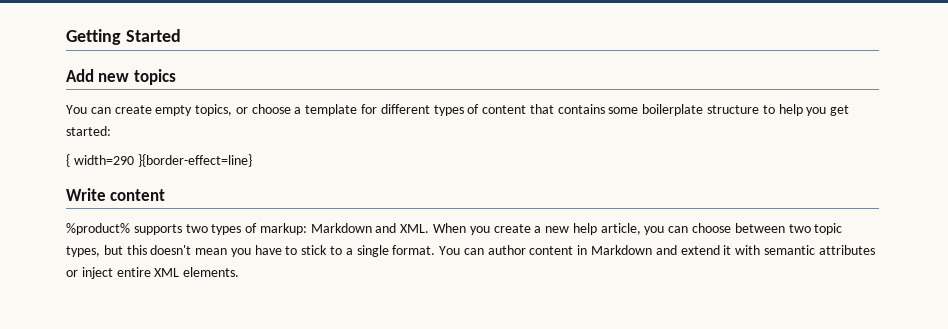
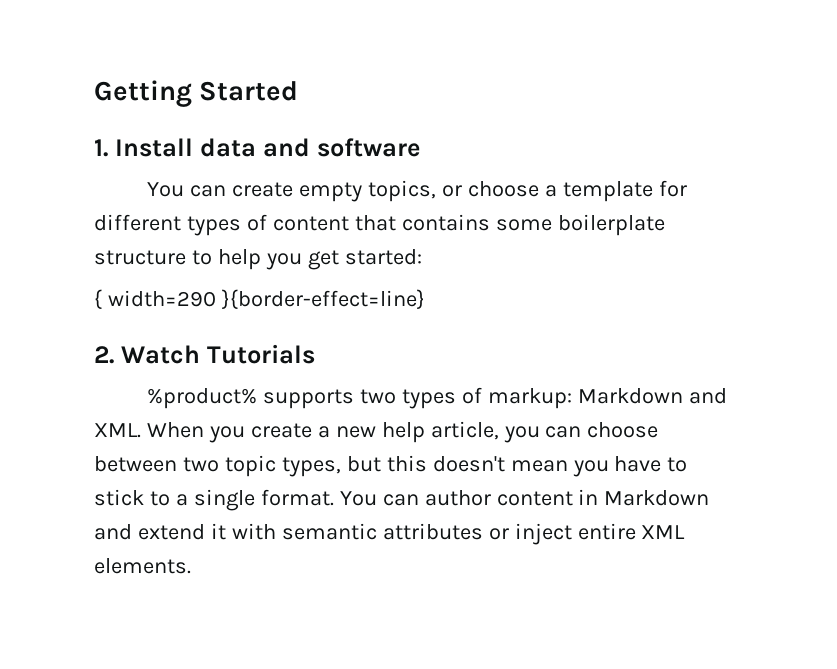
[66,69,176,85] Add new topics -> [94,138,421,157] 1. Install data and software
[66,188,166,201] Write content -> [94,344,315,364] 2. Watch Tutorials

